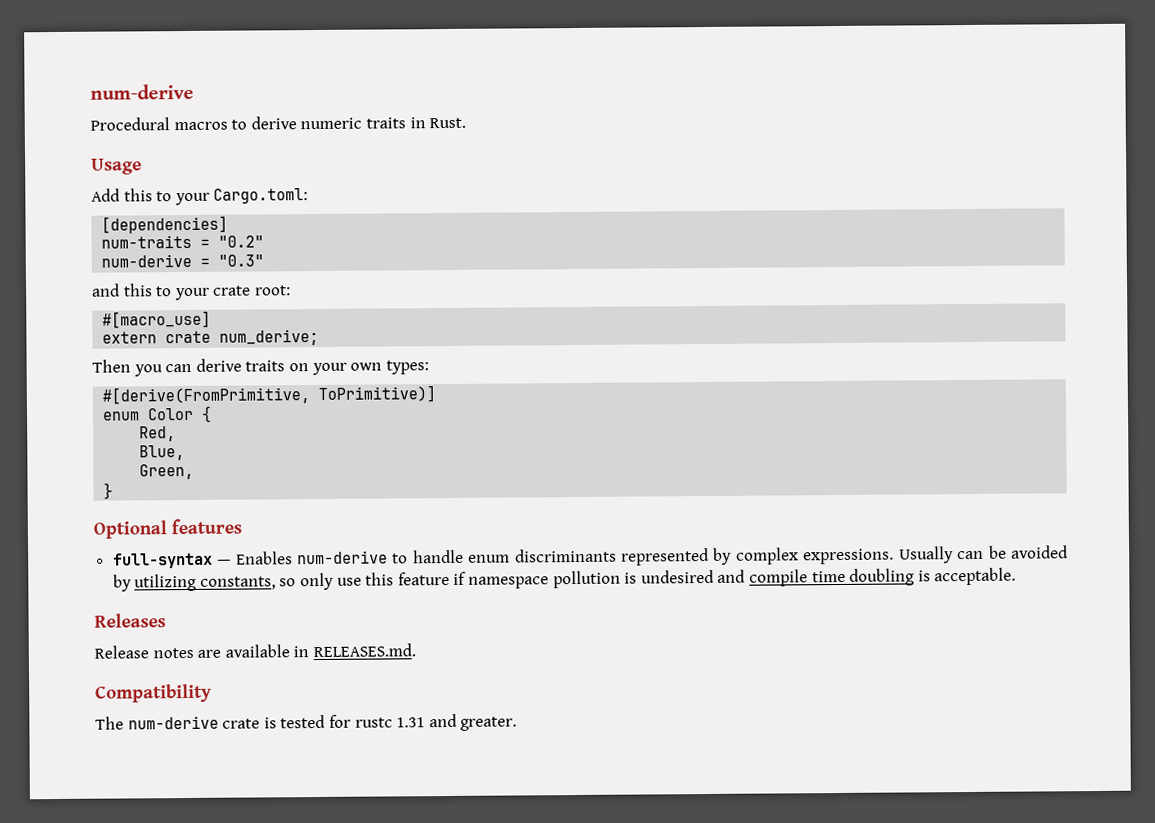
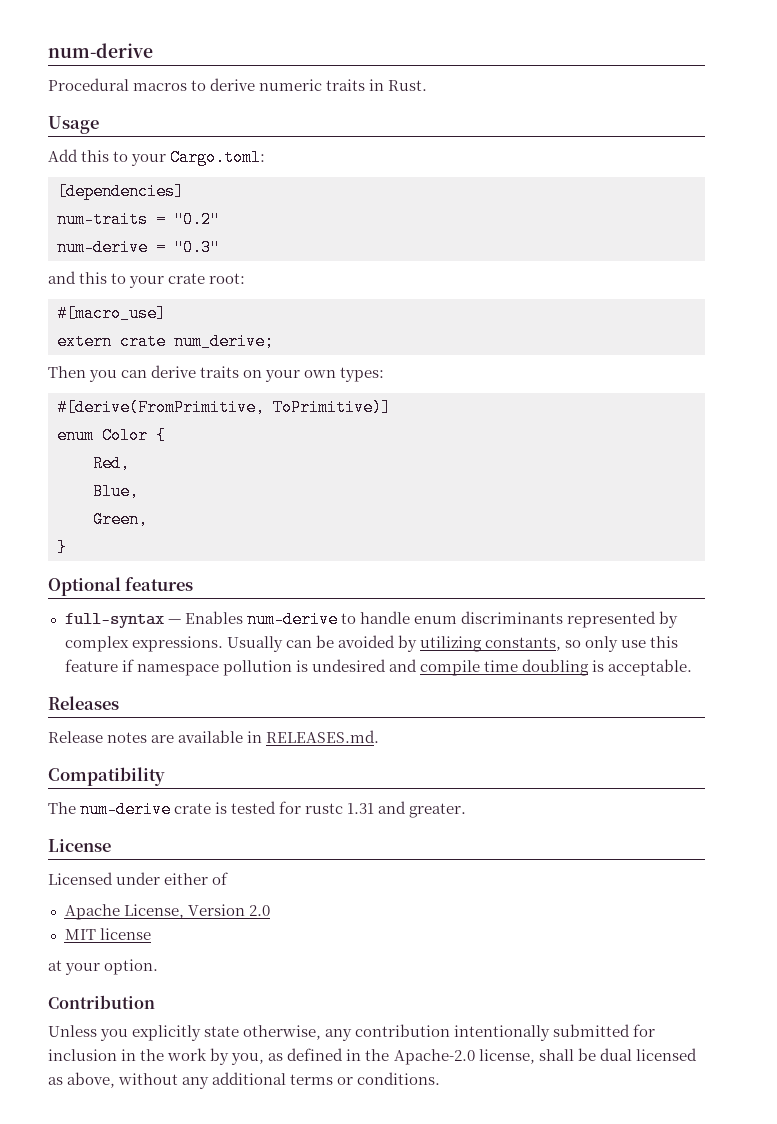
(518, 723) none -> [48,839,111,852] [48,872,229,885] [64,904,270,920] [64,928,151,940] [48,959,159,975] [48,995,155,1009] [48,1024,656,1041] [48,1048,697,1065] [48,1072,441,1089] // License // Licensed under either of // Apache License, Version 2.0 // MIT license // at your option. // Contribution // Unless you explicitly state otherwise, any contribution intentionally submitted for inclusion in the work by you, as defined in the Apache-2.0 license, shall be dual licensed as above, without any additional terms or conditions.

